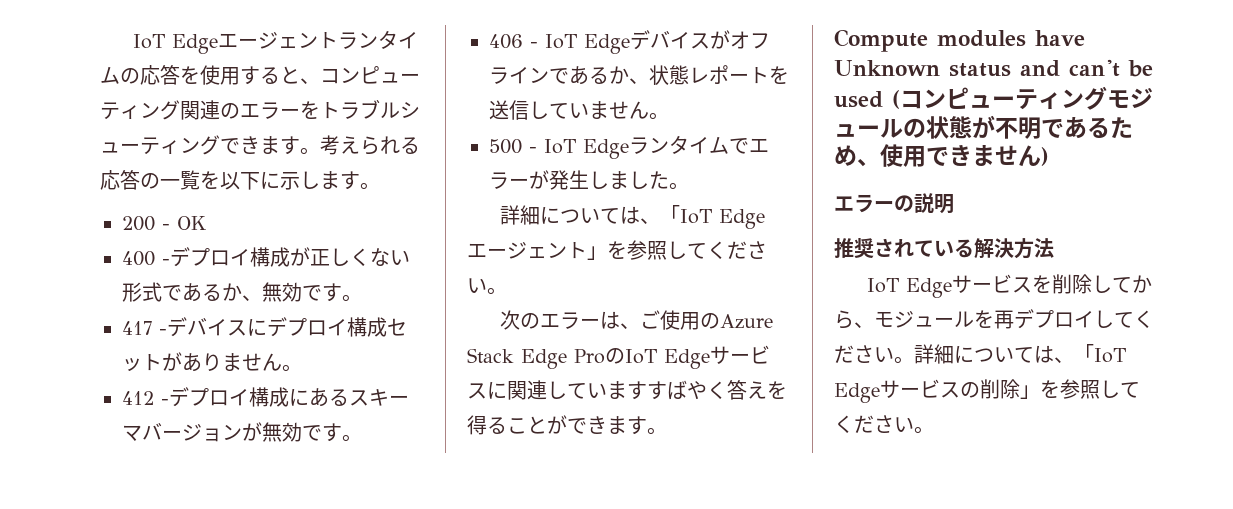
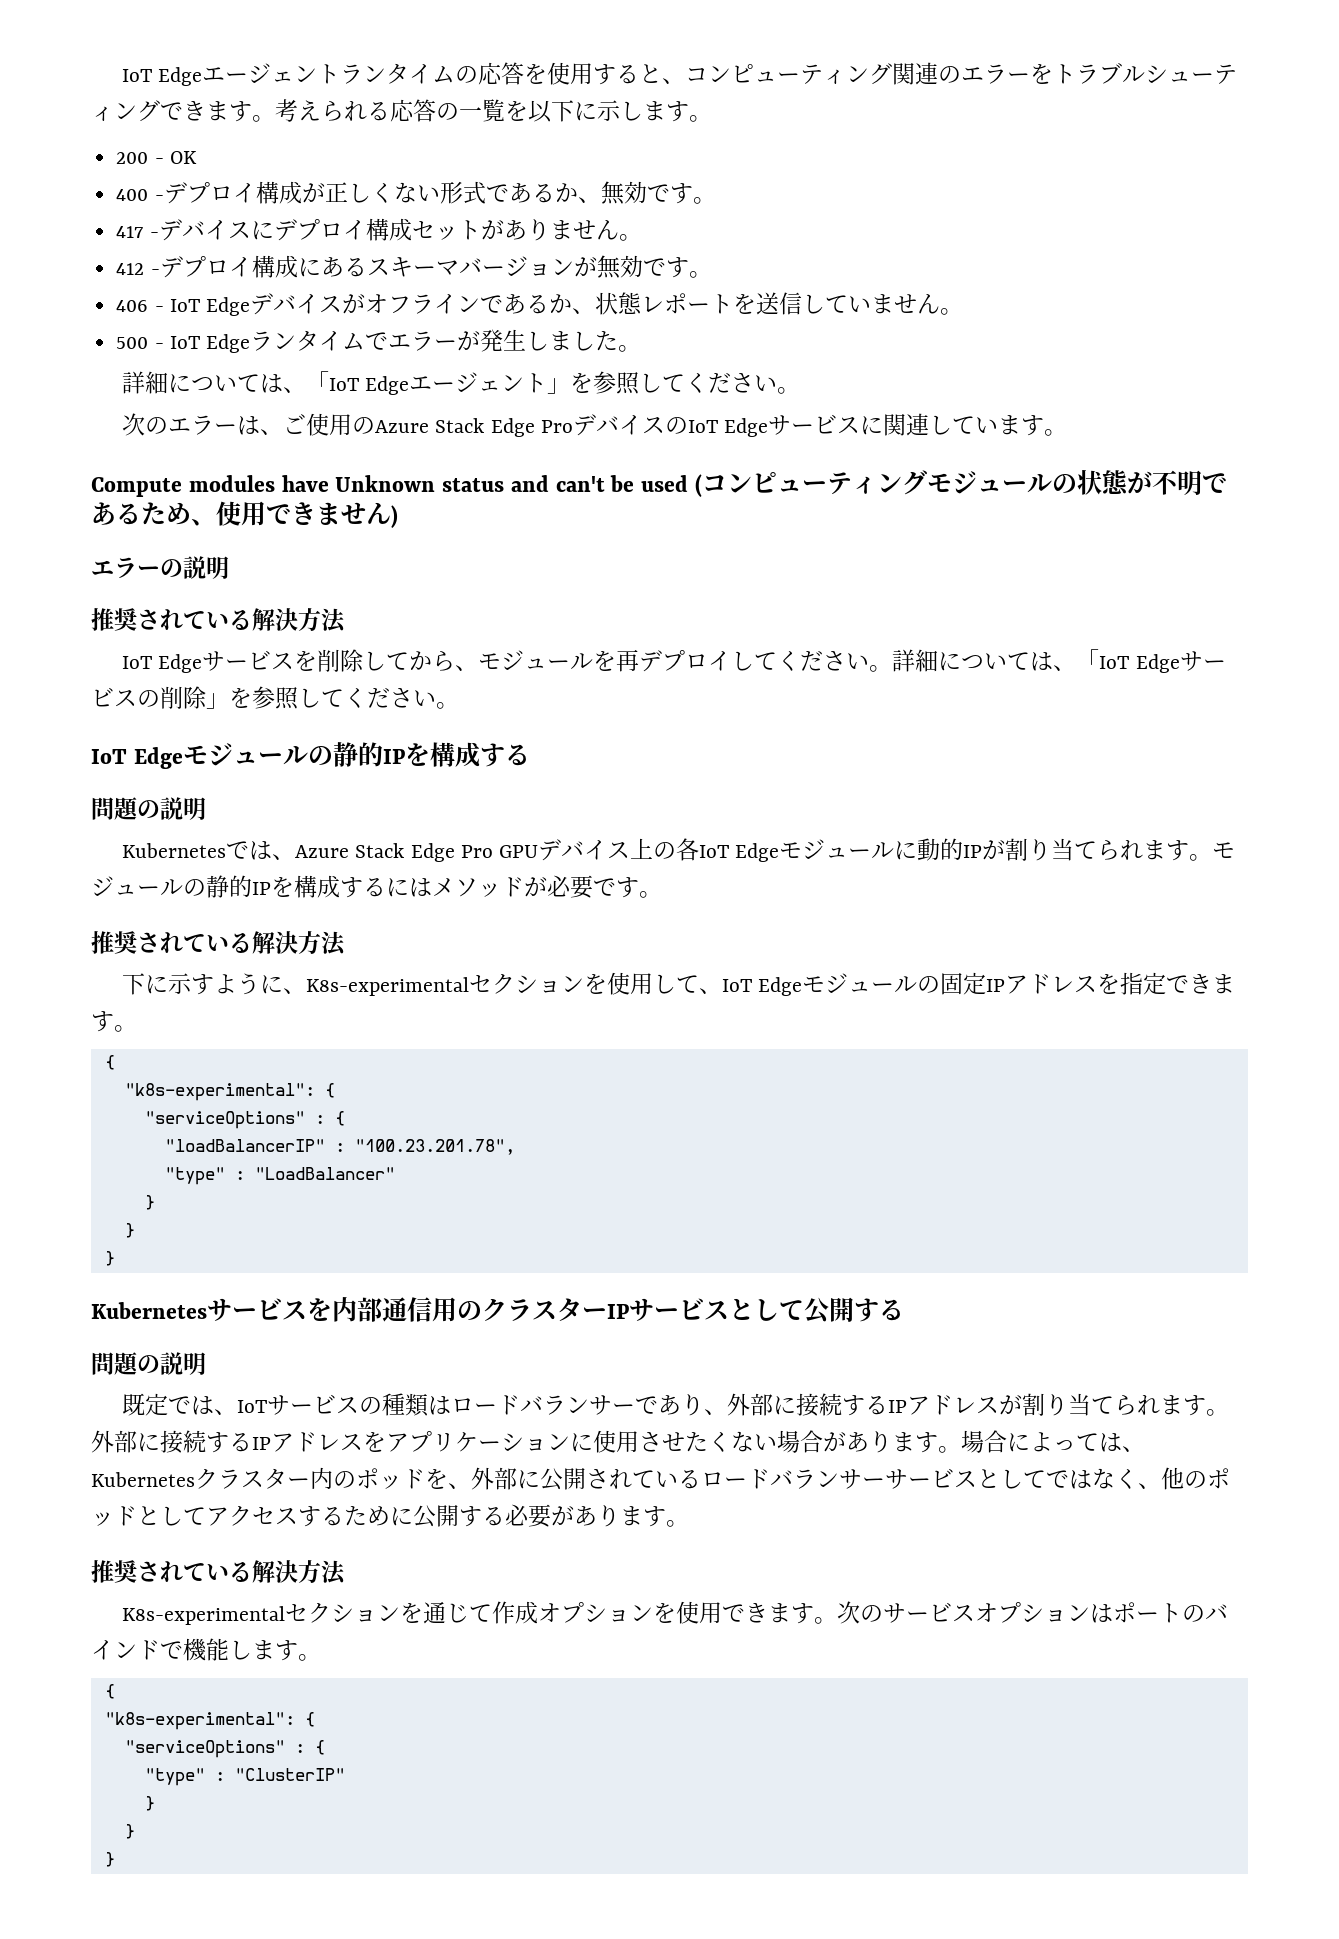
(605, 356) none -> [572,414,665,436] デバイス
[647,380,787,400] [467,415,647,435] すばやく答えを得ることができます -> (1045, 425) none
(934, 430) none -> [91,742,530,769] [91,797,206,820] [122,838,1236,862] [91,875,662,899] [91,931,346,956] [122,972,1236,996] [91,1011,137,1032] [104,1055,115,1070] [124,1083,335,1101] [144,1111,345,1129] [164,1139,515,1155] [164,1167,395,1185] [144,1195,155,1210] [124,1223,135,1238] [104,1251,115,1266] [91,1297,904,1324] [91,1352,206,1375] [122,1393,1230,1417] [91,1430,1145,1453] [91,1467,1230,1491] [91,1504,689,1528] [91,1560,346,1585] [122,1601,1229,1625] [91,1638,321,1661] [104,1684,115,1699] [104,1712,315,1730] [124,1740,325,1758] [144,1768,345,1786] [144,1796,155,1811] [124,1824,135,1839] [104,1852,115,1867] // IoT Edgeモジュールの静的IPを構成する // 問題の説明 // Kubernetesでは、Azure Stack Edge Pro GPUデバイス上の各IoT Edgeモジュールに動的IPが割り当てられます。モジュールの静的IPを構成するにはメソッドが必要です。 // 推奨されている解決方法 // 下に示すように、K8s-experimentalセクションを使用して、IoT Edgeモジュールの固定IPアドレスを指定できます。 // { // "k8s-experimental": { // "serviceOptions" : { // "loadBalancerIP" : "100.23.201.78", // "type" : "LoadBalancer" // } // } // } // Kubernetesサービスを内部通信用のクラスターIPサービスとして公開する // 問題の説明 // 既定では、IoTサービスの種類はロードバランサーであり、外部に接続するIPアドレスが割り当てられます。外部に接続するIPアドレスをアプリケーションに使用させたくない場合があります。場合によっては、Kubernetesクラスター内のポッドを、外部に公開されているロードバランサーサービスとしてではなく、他のポッドとしてアクセスするために公開する必要があります。 // 推奨されている解決方法 // K8s-experimentalセクションを通じて作成オプションを使用できます。次のサービスオプションはポートのバインドで機能します。 // { // "k8s-experimental": { // "serviceOptions" : { // "type" : "ClusterIP" // } // } // }

